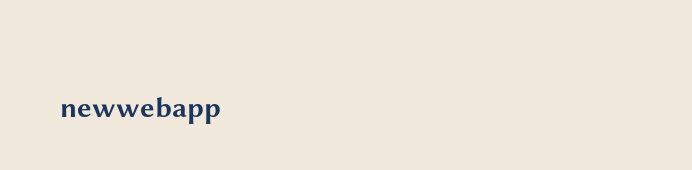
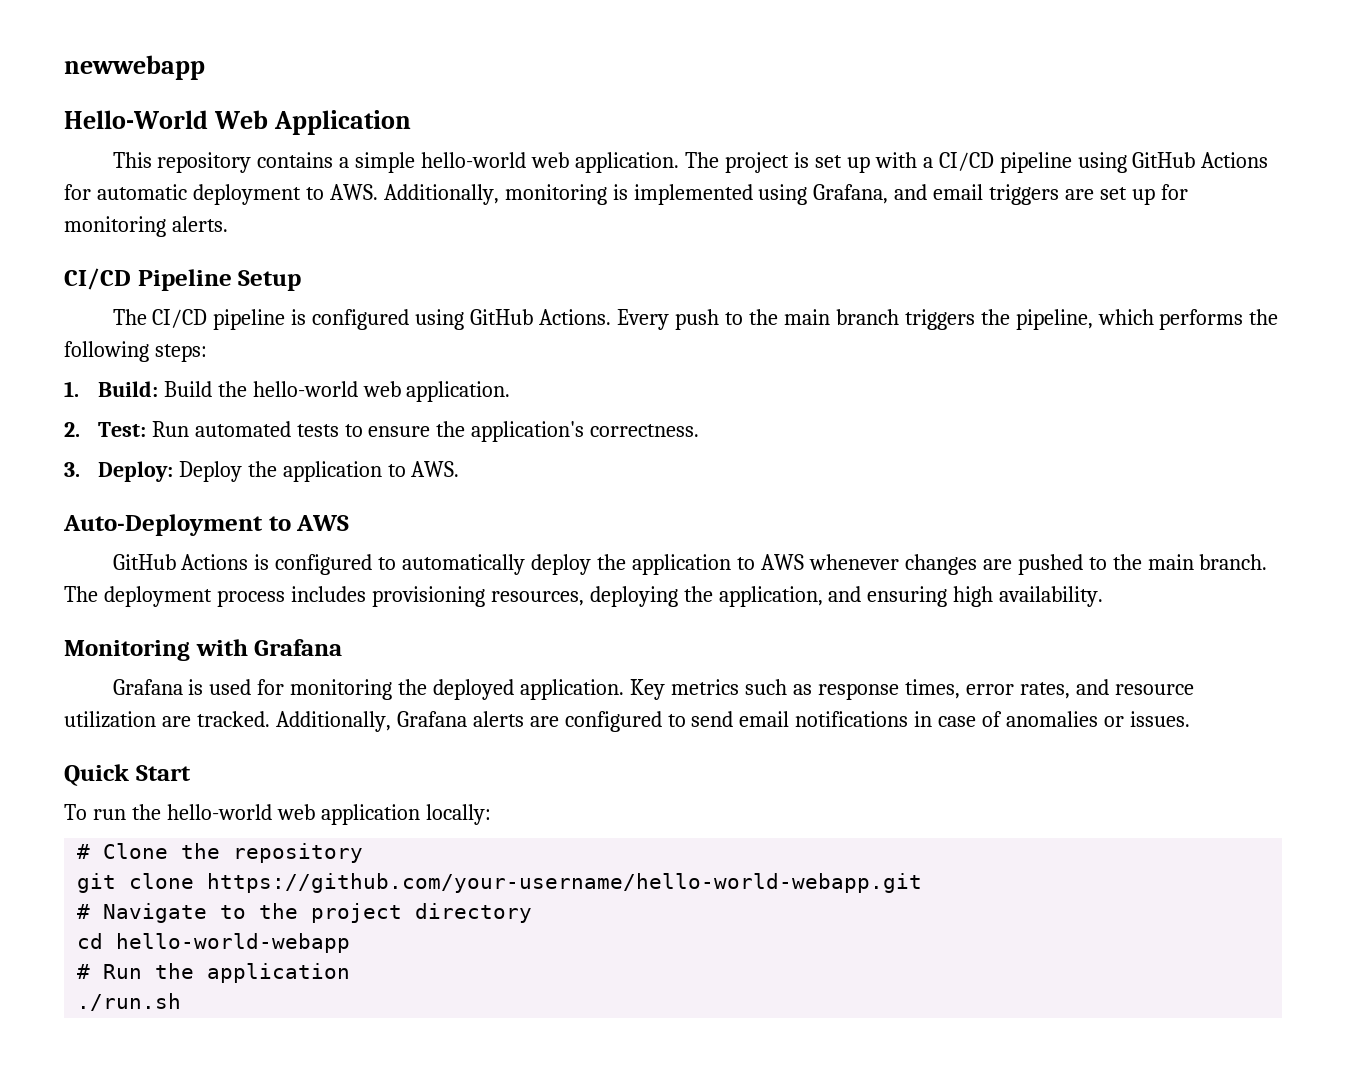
(221, 110) none -> [64,110,411,135] [112,152,1269,173] [64,184,1188,205] [64,216,228,237] [64,268,302,291] [112,309,1279,330] [64,341,207,362] [64,381,511,402] [64,421,700,442] [64,461,460,482] [63,514,350,536] [112,554,1268,575] [64,586,1104,607] [64,639,343,661] [112,679,1194,700] [64,711,1190,732] [64,764,191,786] [64,804,491,825] [77,843,364,863] [77,873,923,893] [77,903,533,923] [77,933,351,953] [77,963,351,983] [77,993,182,1011] // Hello-World Web Application // This repository contains a simple hello-world web application. The project is set up with a CI/CD pipeline using GitHub Actions for automatic deployment to AWS. Additionally, monitoring is implemented using Grafana, and email triggers are set up for monitoring alerts. // CI/CD Pipeline Setup // The CI/CD pipeline is configured using GitHub Actions. Every push to the main branch triggers the pipeline, which performs the following steps: // 1. Build: Build the hello-world web application. // 2. Test: Run automated tests to ensure the application's correctness. // 3. Deploy: Deploy the application to AWS. // Auto-Deployment to AWS // GitHub Actions is configured to automatically deploy the application to AWS whenever changes are pushed to the main branch. The deployment process includes provisioning resources, deploying the application, and ensuring high availability. // Monitoring with Grafana // Grafana is used for monitoring the deployed application. Key metrics such as response times, error rates, and resource utilization are tracked. Additionally, Grafana alerts are configured to send email notifications in case of anomalies or issues. // Quick Start // To run the hello-world web application locally: // # Clone the repository // git clone https://github.com/your-username/hello-world-webapp.git // # Navigate to the project directory // cd hello-world-webapp // # Run the application // ./run.sh

